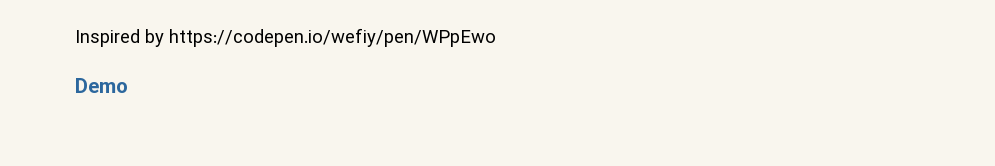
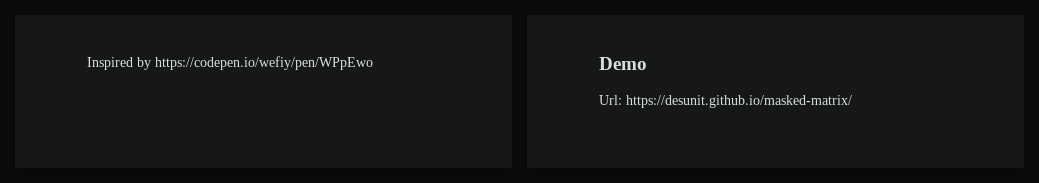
(128, 85) none -> [599,95,852,108] // Url: https://desunit.github.io/masked-matrix/

